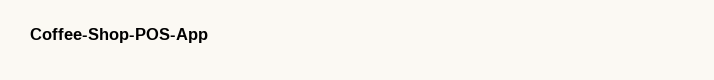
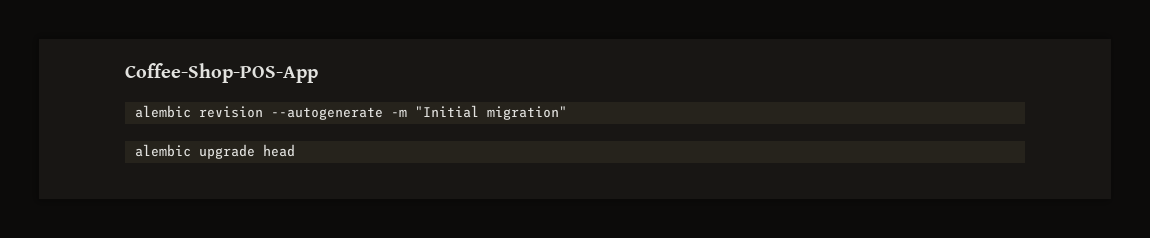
(208, 35) none -> [134,105,567,120] [134,144,295,159] // alembic revision --autogenerate -m "Initial migration" // alembic upgrade head

